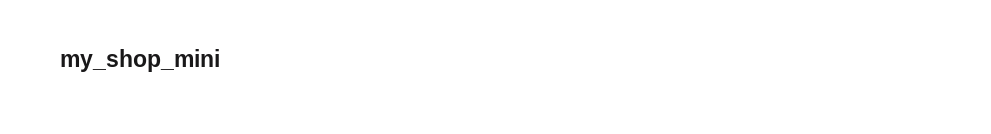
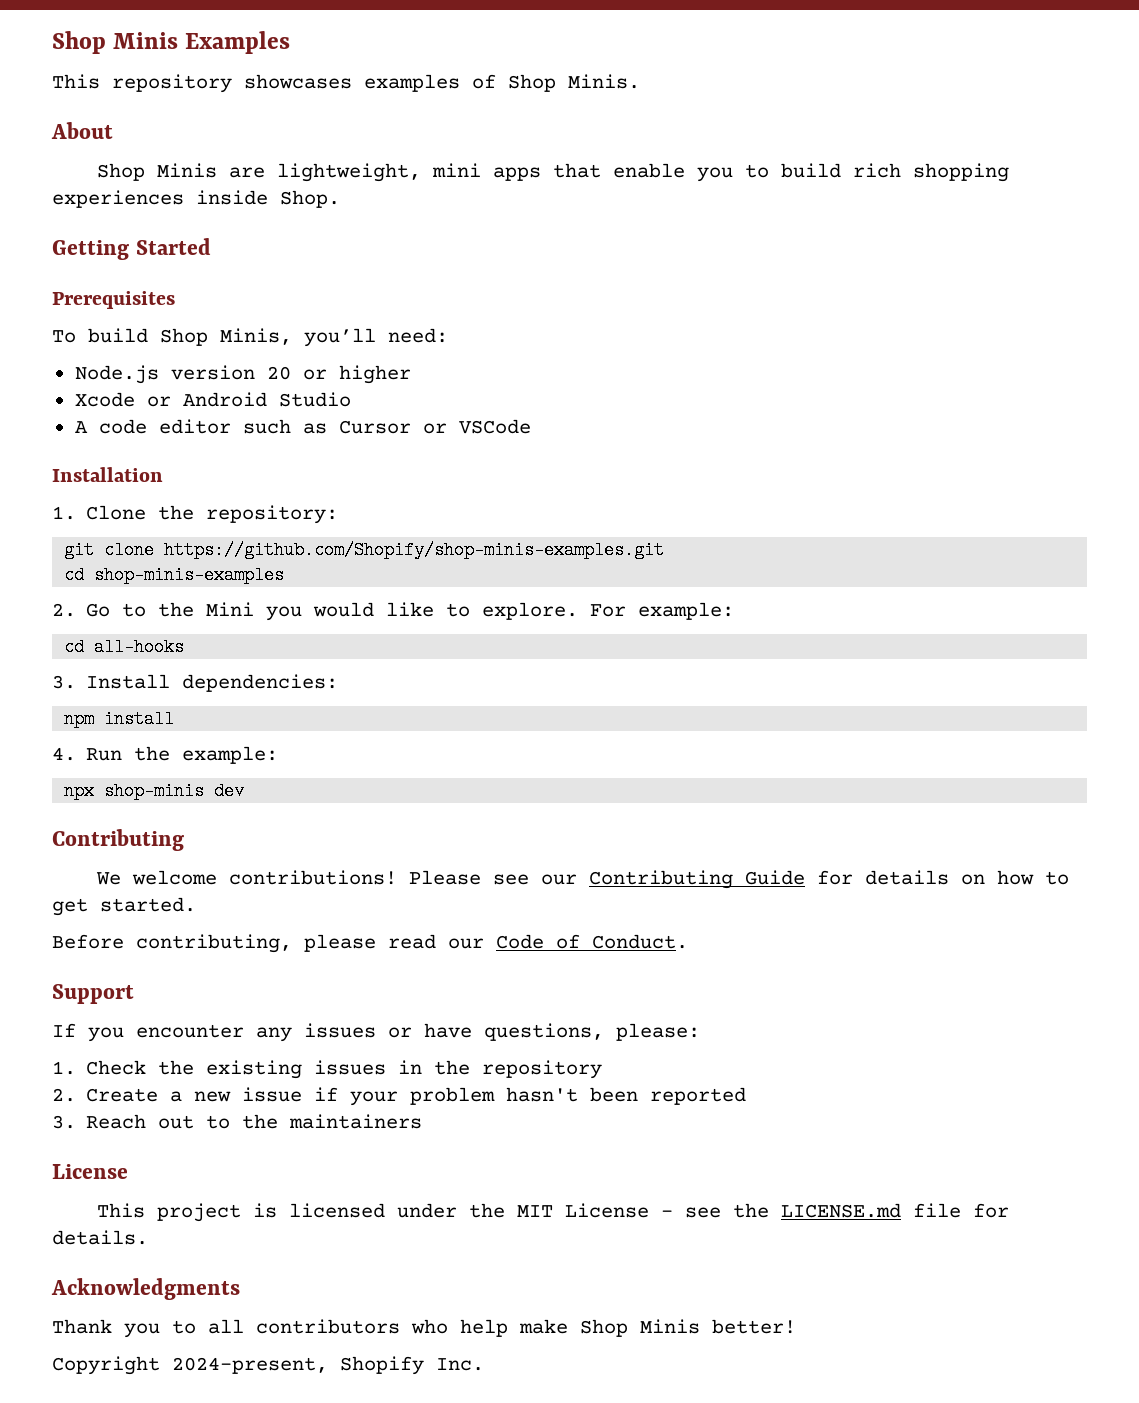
[60,49,220,72] my_shop_mini -> [52,31,291,54] [52,74,640,93] [51,122,113,139] [96,163,1009,182] [52,190,340,208] [52,238,211,260] [52,291,175,309] [52,328,448,347] [74,365,411,384] [74,392,351,407] [74,419,531,434] [52,467,163,482] [52,505,339,524] [64,541,665,559] [64,566,285,584] [52,602,735,621] [64,638,185,656] [52,674,339,692] [64,710,175,728] [52,746,279,764] [64,782,245,800] [52,829,184,851] [95,870,1069,889] [52,897,196,916] [52,934,688,953] [52,984,134,1004] [52,1023,700,1042] [52,1060,603,1079] [52,1087,747,1106] [52,1114,423,1129] [52,1164,128,1179] [96,1203,1009,1222] [52,1230,148,1245] [51,1278,240,1300] [52,1319,796,1338] [52,1356,484,1375] Shop Minis Examples // This repository showcases examples of Shop Minis. // About // Shop Minis are lightweight, mini apps that enable you to build rich shopping experiences inside Shop. // Getting Started // Prerequisites // To build Shop Minis, you’ll need: // Node.js version 20 or higher // Xcode or Android Studio // A code editor such as Cursor or VSCode // Installation // 1. Clone the repository: // git clone https://github.com/Shopify/shop-minis-examples.git // cd shop-minis-examples // 2. Go to the Mini you would like to explore. For example: // cd all-hooks // 3. Install dependencies: // npm install // 4. Run the example: // npx shop-minis dev // Contributing // We welcome contributions! Please see our Contributing Guide for details on how to get started. // Before contributing, please read our Code of Conduct. // Support // If you encounter any issues or have questions, please: // 1. Check the existing issues in the repository // 2. Create a new issue if your problem hasn't been reported // 3. Reach out to the maintainers // License // This project is licensed under the MIT License - see the LICENSE.md file for details. // Acknowledgments // Thank you to all contributors who help make Shop Minis better! // Copyright 2024-present, Shopify Inc.

